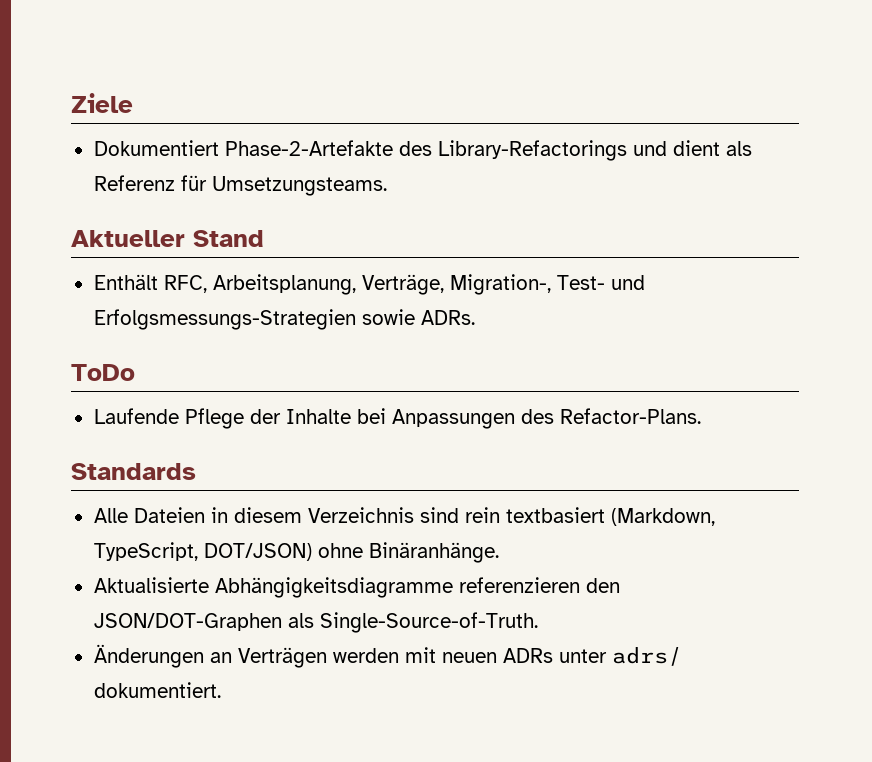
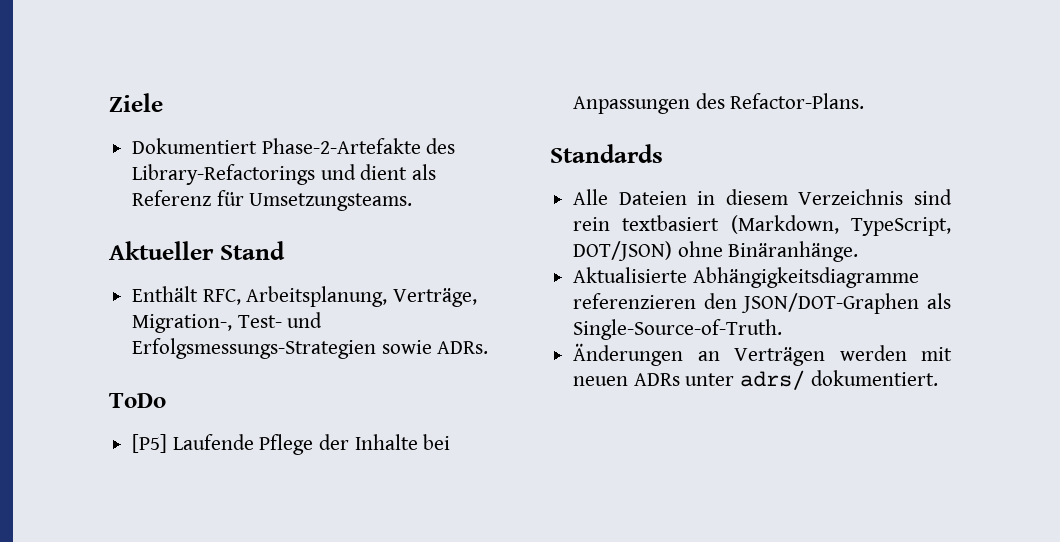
(135, 372) none -> [132,434,168,453] [P5]

